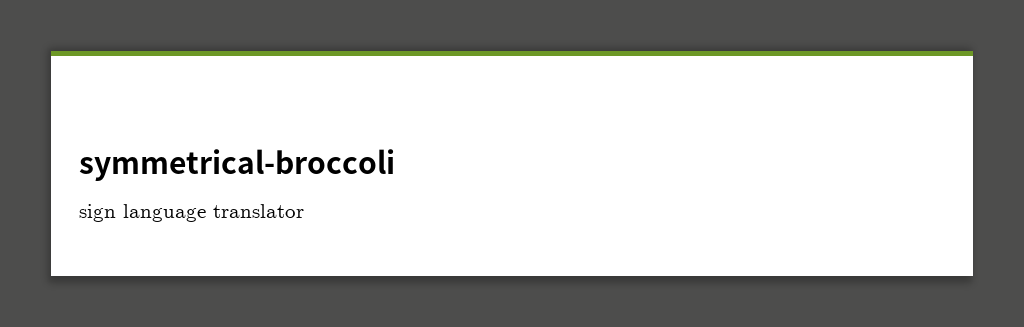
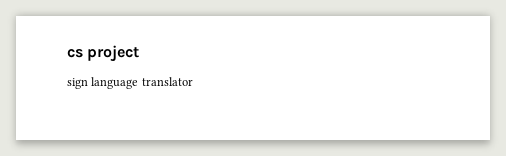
[79,149,395,181] symmetrical-broccoli -> [67,45,140,62] cs project

